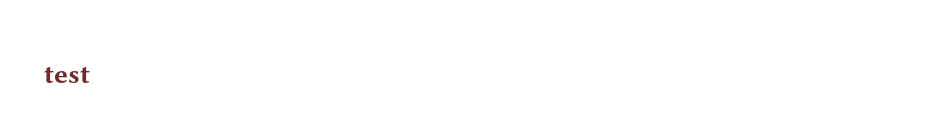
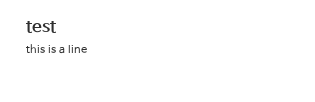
(90, 74) none -> [26,44,87,54] // this is a line

